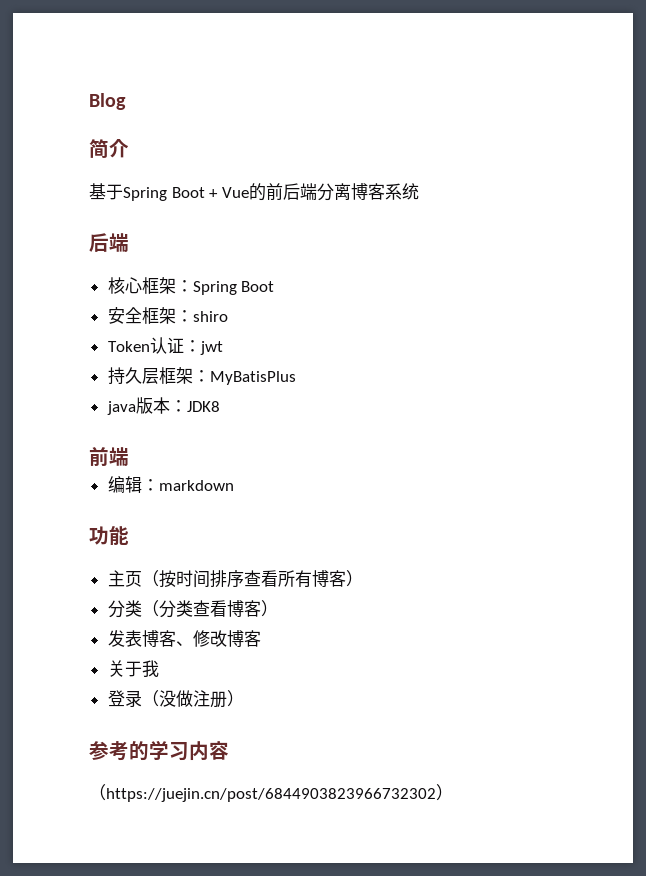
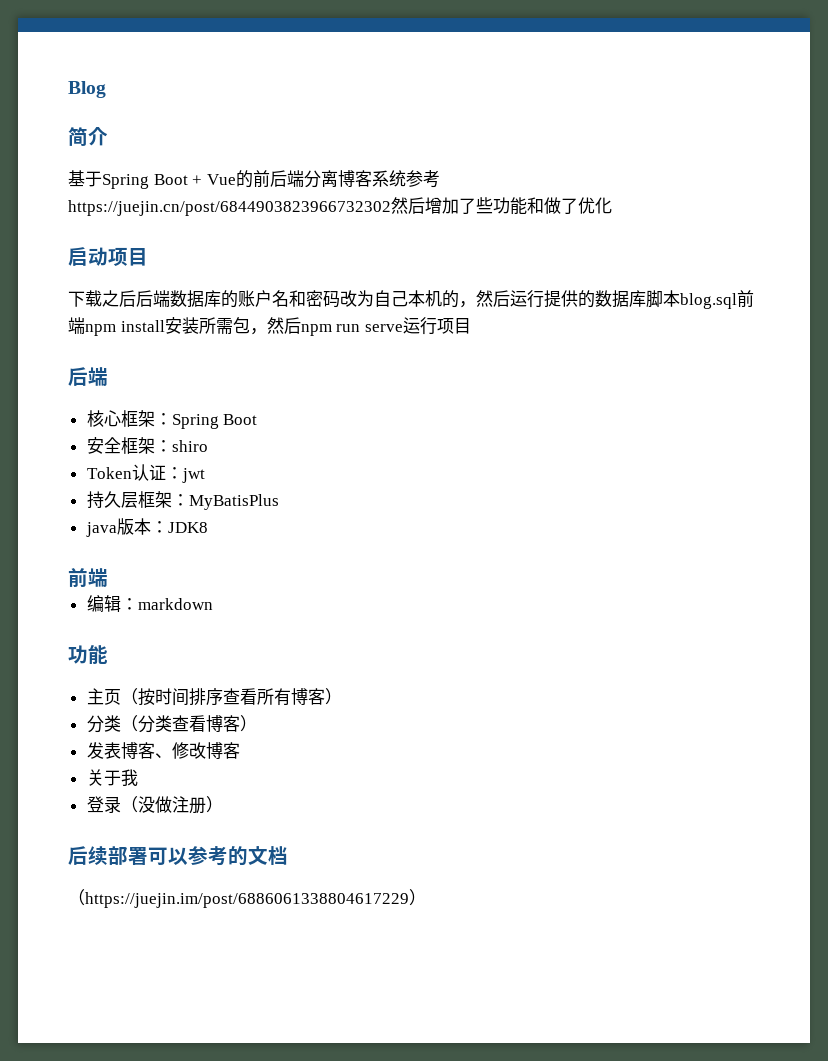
(419, 191) none -> [405,170,440,188] [68,197,612,216] [68,247,148,266] [68,290,754,309] [68,317,471,336] 参考https://juejin.cn/post/6844903823966732302然后增加了些功能和做了优化 // 启动项目 // 下载之后后端数据库的账户名和密码改为自己本机的，然后运行提供的数据库脚本blog.sql前端npm install安装所需包，然后npm run serve运行项目
[89,740,229,761] [89,784,436,802] 参考的学习内容 // （https://juejin.cn/post/6844903823966732302 -> [68,846,288,866] [68,889,409,908] 后续部署可以参考的文档 // （https://juejin.im/post/6886061338804617229

